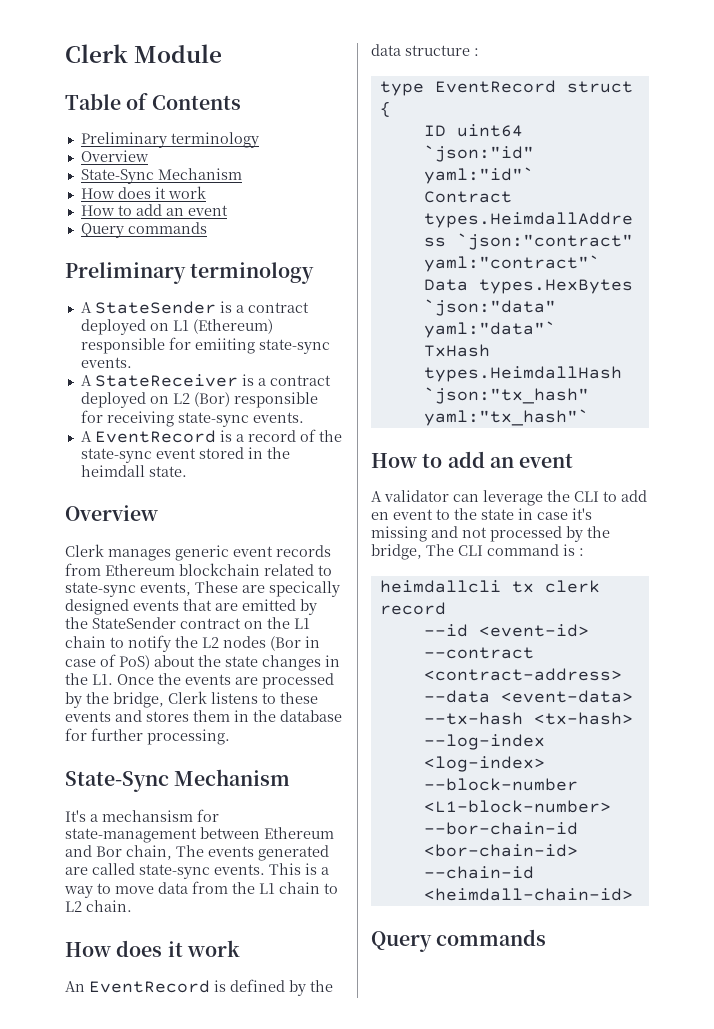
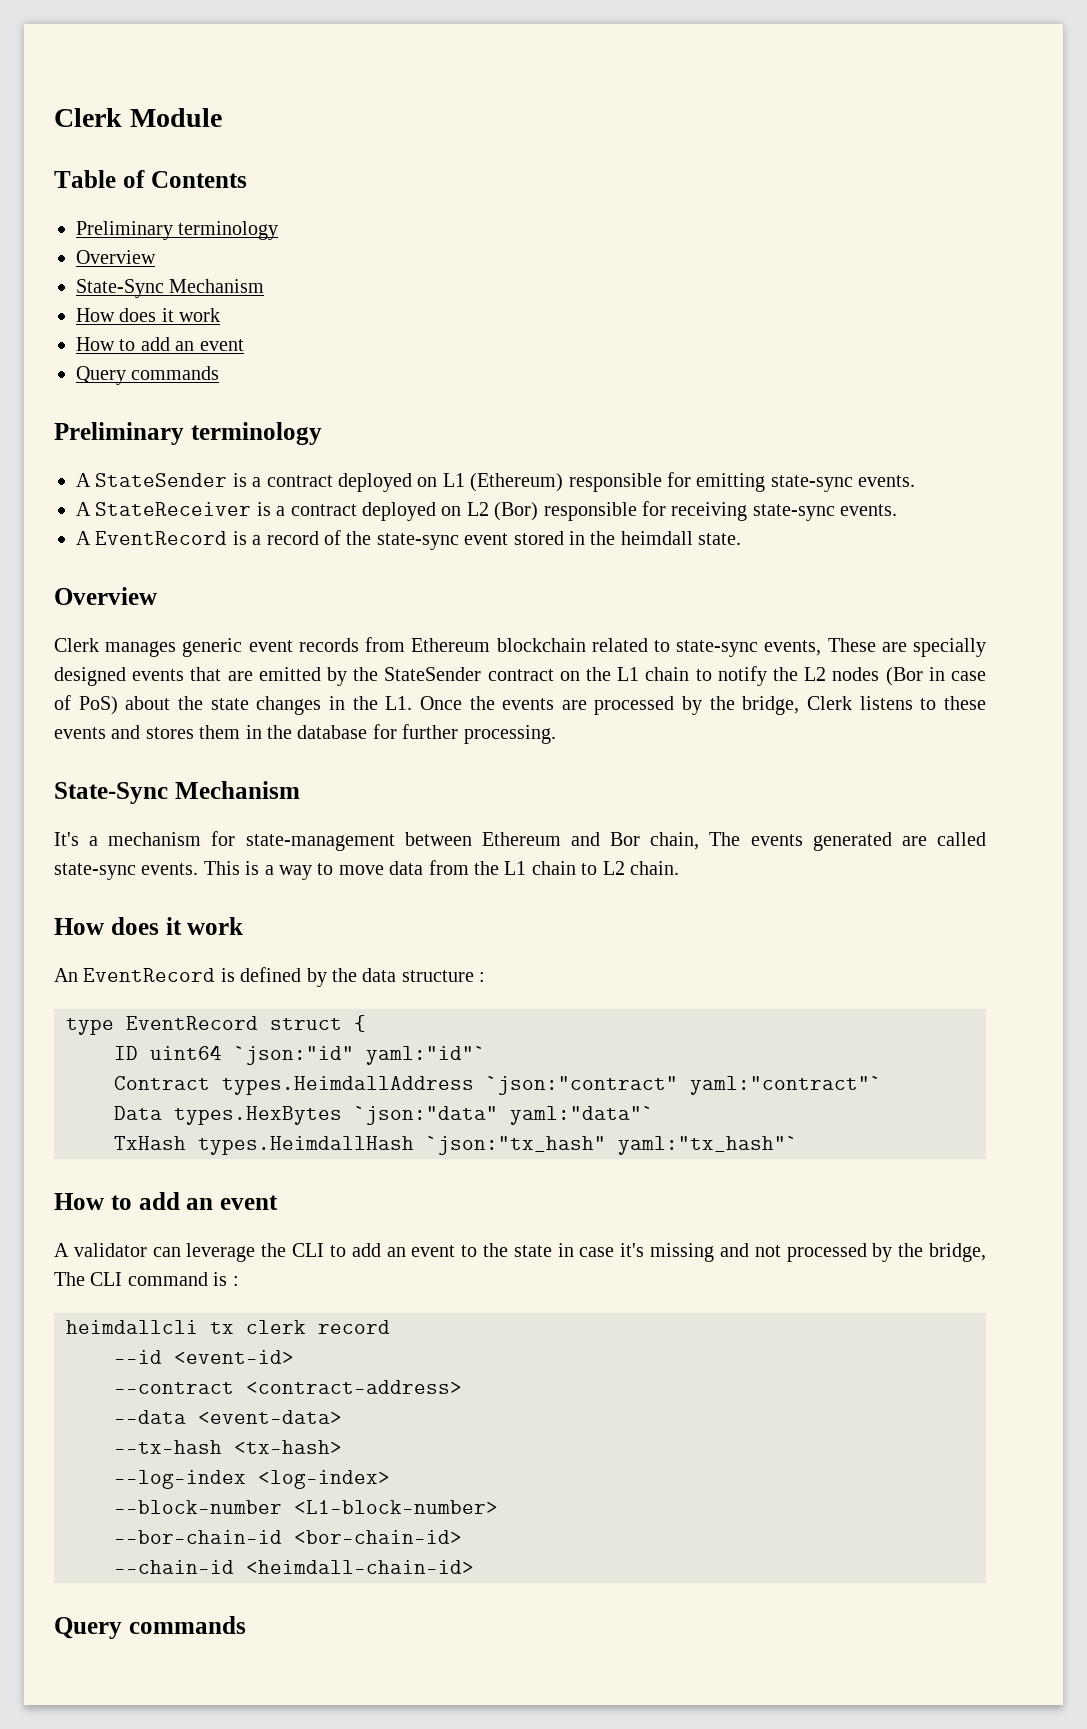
[194,338,255,354] emiiting -> [696,473,766,492] emitting
[269,581,340,597] specically -> [912,638,986,657] specially
[102,810,193,822] mechansism -> [108,832,202,846] mechanism
[371,512,389,520] en -> [386,1247,406,1257] an

